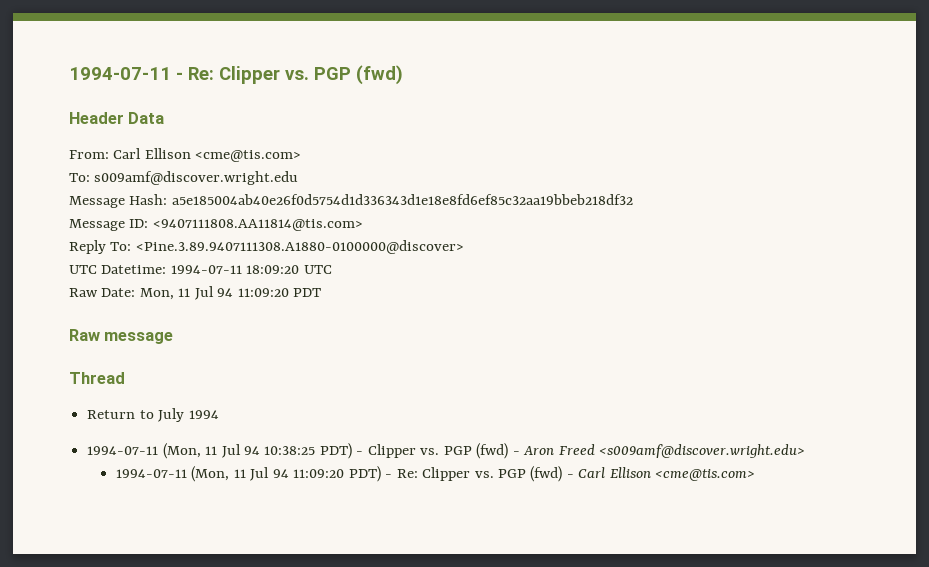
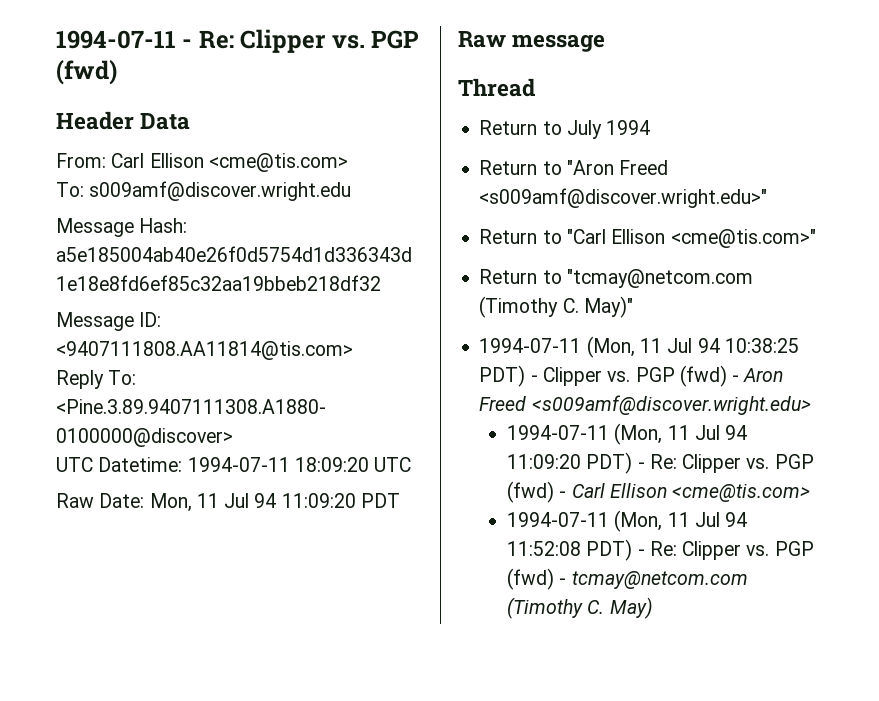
(219, 414) none -> [479,160,669,175] [479,188,768,208] [479,229,816,248] [479,269,753,288] [479,296,633,318] // Return to "Aron Freed <s009amf@discover.wright.edu>" // Return to "Carl Ellison <cme@tis.com>" // Return to "tcmay@netcom.com (Timothy C. May)"
(756, 475) none -> [506,510,748,532] [506,539,814,561] [506,568,748,590] [506,597,653,619] // 1994-07-11 (Mon, 11 Jul 94 11:52:08 PDT) - Re: Clipper vs. PGP (fwd) - tcmay@netcom.com (Timothy C. May)

